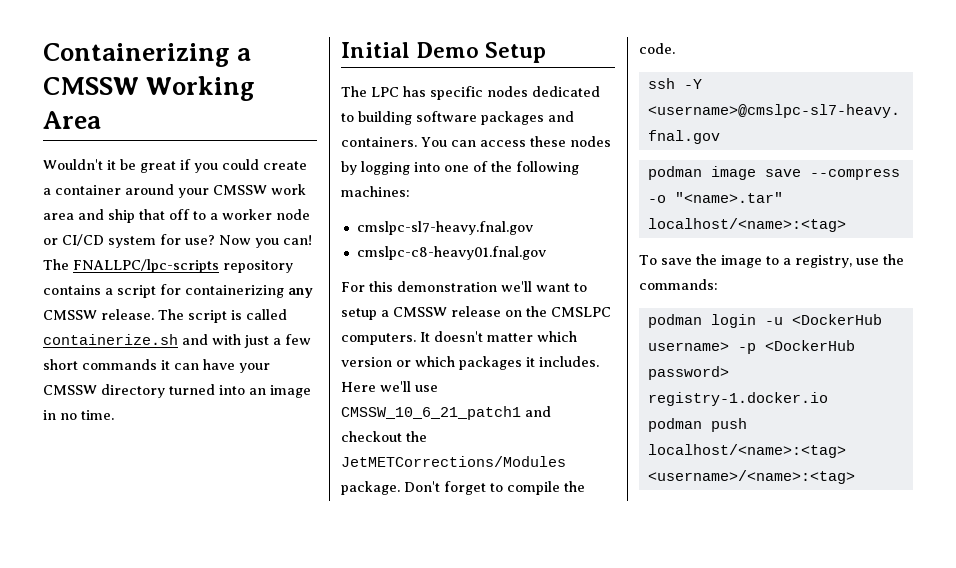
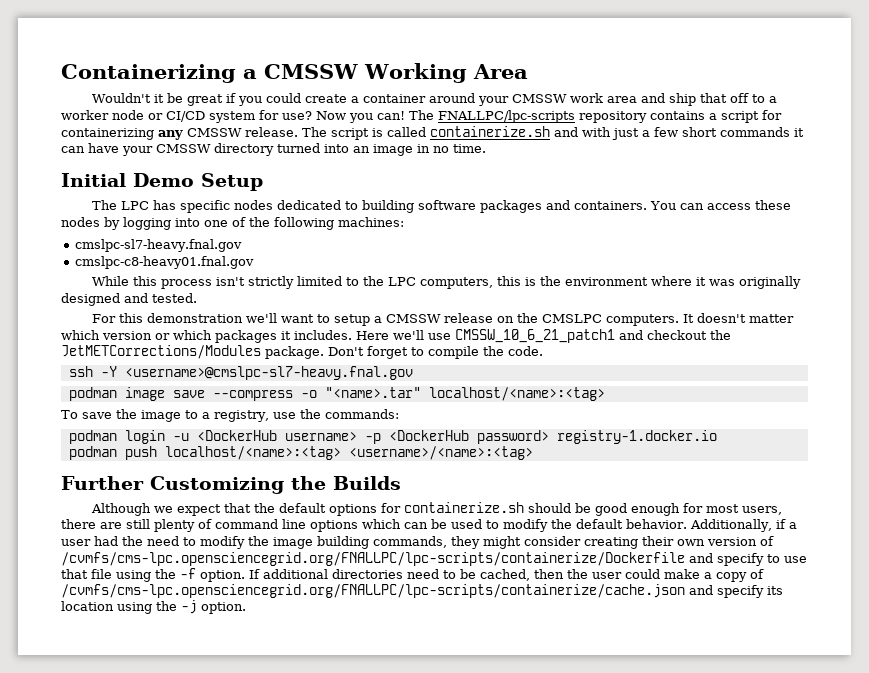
(546, 253) none -> [91,276,801,289] [61,293,197,306] // While this process isn't strictly limited to the LPC computers, this is the environment where it was originally designed and tested.
(855, 477) none -> [61,476,401,494] [90,502,782,516] [61,519,797,532] [61,536,774,549] [61,552,807,566] [61,568,764,582] [61,584,783,598] [61,600,246,614] // Further Customizing the Builds // Although we expect that the default options for containerize.sh should be good enough for most users, there are still plenty of command line options which can be used to modify the default behavior. Additionally, if a user had the need to modify the image building commands, they might consider creating their own version of /cvmfs/cms-lpc.opensciencegrid.org/FNALLPC/lpc-scripts/containerize/Dockerfile and specify to use that file using the -f option. If additional directories need to be cached, then the user could make a copy of /cvmfs/cms-lpc.opensciencegrid.org/FNALLPC/lpc-scripts/containerize/cache.json and specify its location using the -j option.

